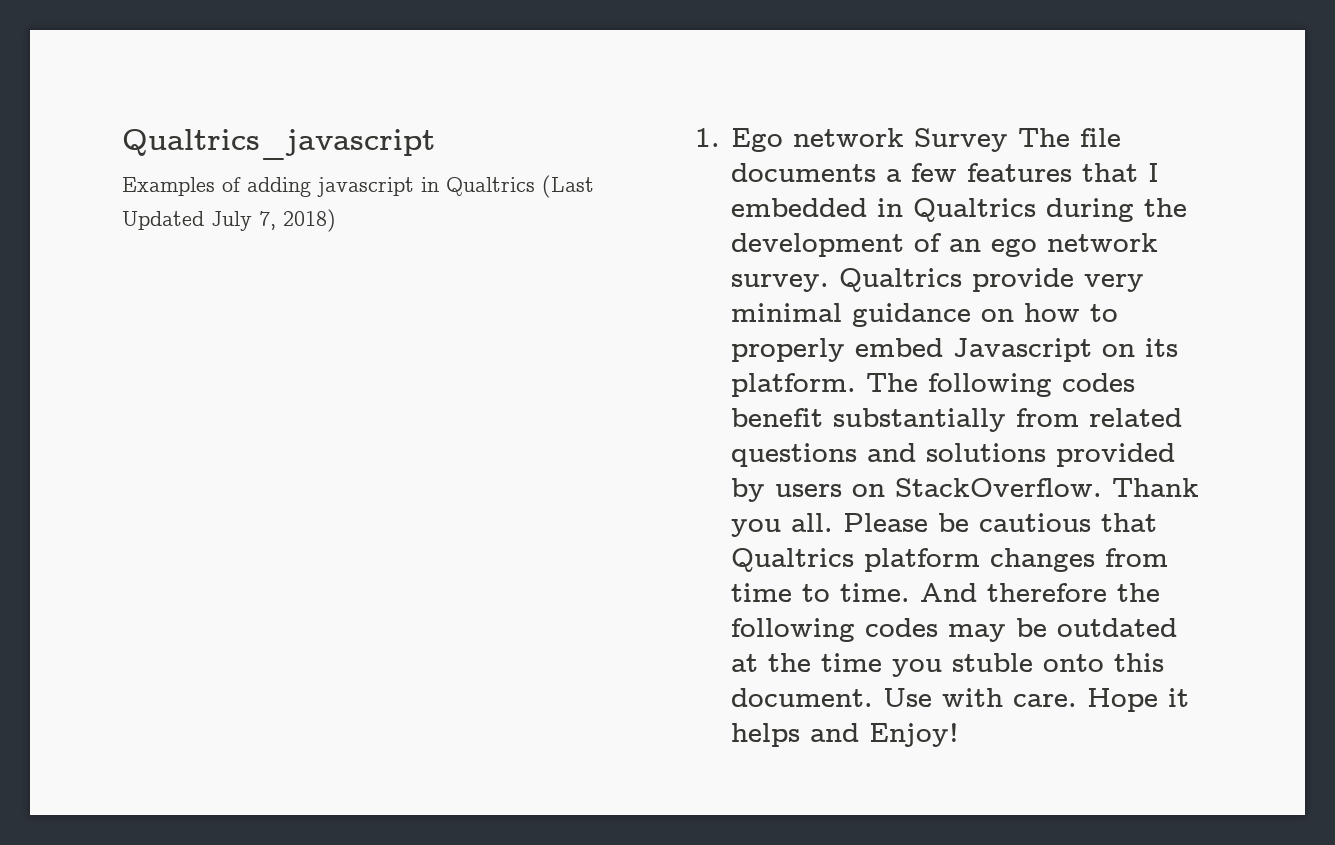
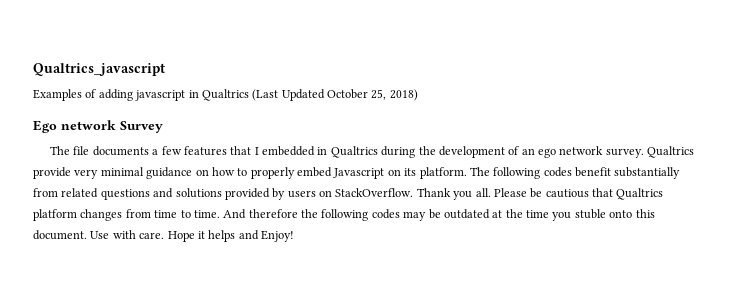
[211,211,276,231] July 7, -> [327,89,387,100] October 25,
[695,128,720,147] 1. -> (418, 95) none
(1008, 140) none -> (163, 127) //

